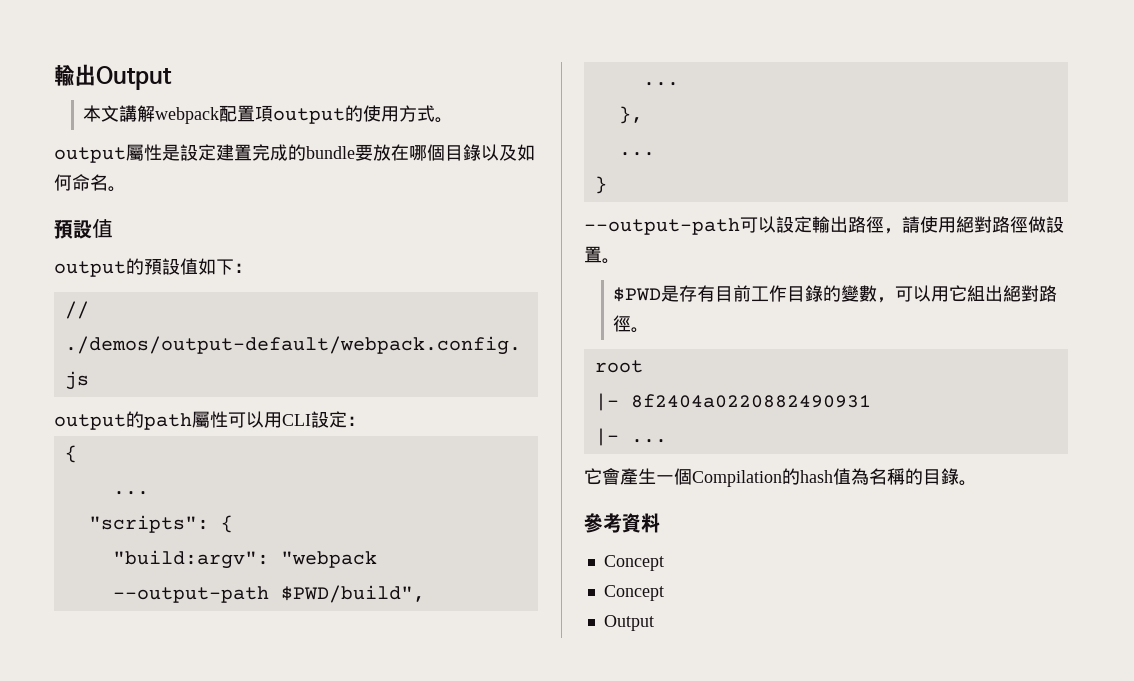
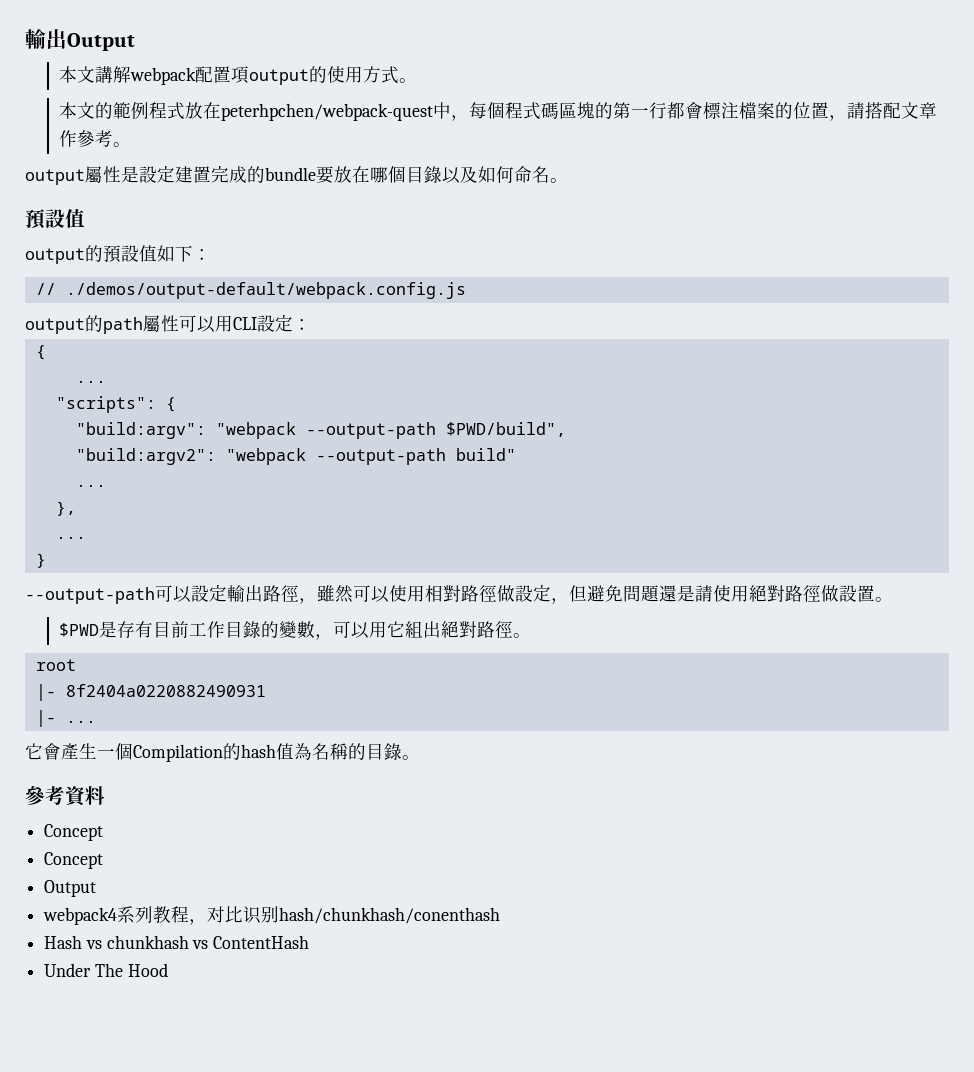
(454, 120) none -> [58,102,937,121] [58,130,131,147] // 本文的範例程式放在peterhpchen/webpack-quest中，每個程式碼區塊的第一行都會標注檔案的位置，請搭配文章作參考。
(425, 594) none -> [75,448,516,465] // "build:argv2": "webpack --output-path build"
(902, 231) none -> [317,584,695,604] 雖然可以使用相對路徑做設定，但避免問題還是
(654, 623) none -> [43,906,501,925] [44,935,310,949] [44,963,168,977] // webpack4系列教程，对比识别hash/chunkhash/conenthash // Hash vs chunkhash vs ContentHash // Under The Hood

